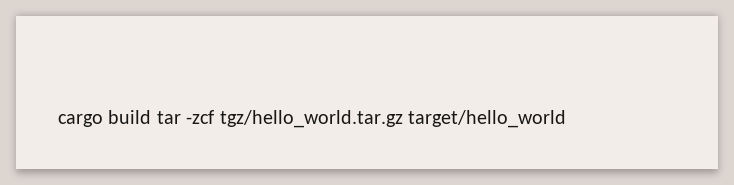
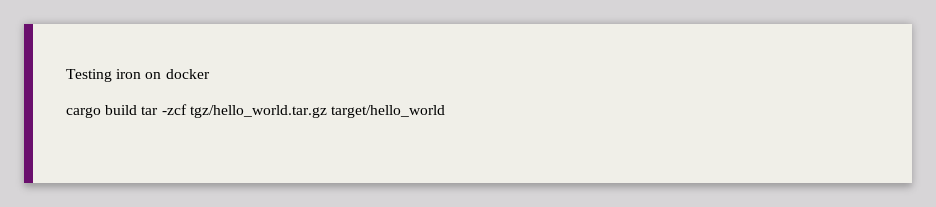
(58, 120) none -> [66,69,210,82] Testing iron on docker //

